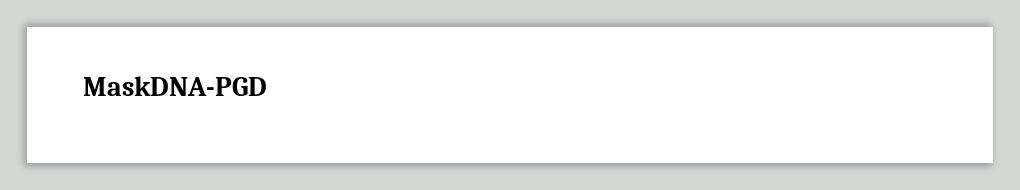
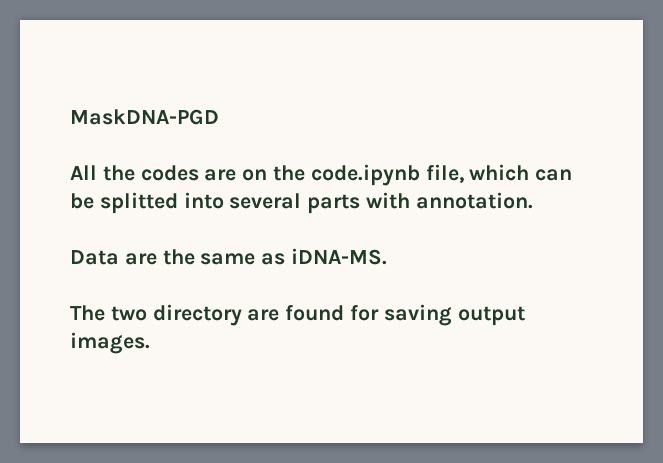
(267, 86) none -> [70,164,573,186] [70,192,533,214] [70,248,388,265] [70,304,525,326] [70,332,150,354] // All the codes are on the code.ipynb file, which can be splitted into several parts with annotation. // Data are the same as iDNA-MS. // The two directory are found for saving output images.

